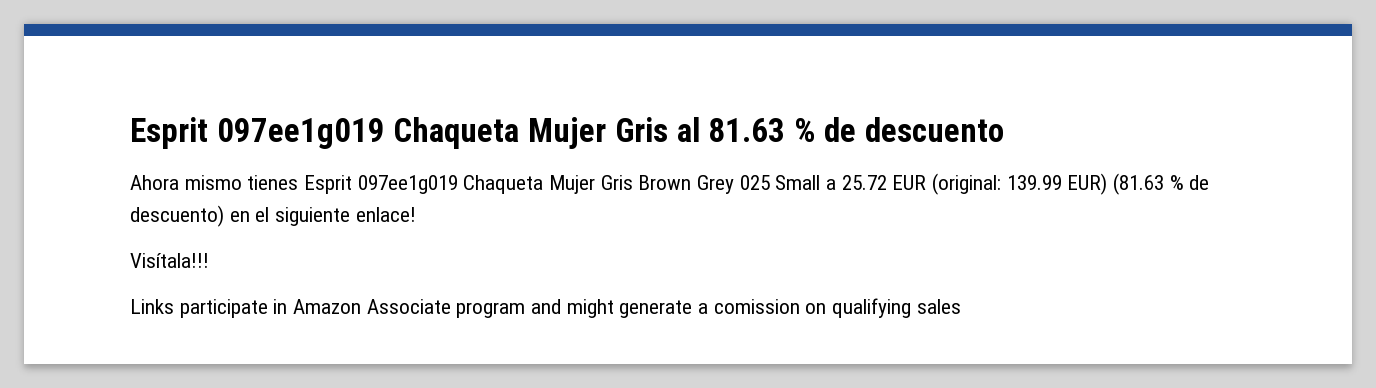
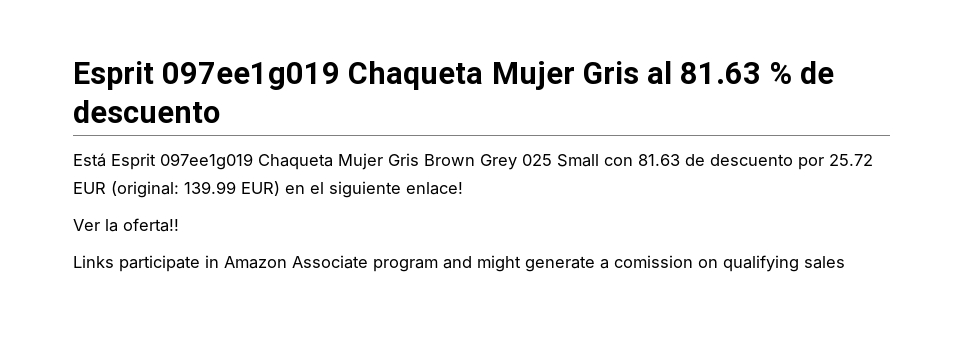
[130,175,299,190] Ahora mismo tienes -> [73,153,106,167] Está
[826,179,837,190] a -> [604,154,824,170] con 81.63 de descuento por
[1113,173,1210,195] [130,205,224,227] (81.63 % de descuento) -> (280, 188) none
[130,253,209,268] Visítala!!! -> [73,218,179,232] Ver la oferta!!

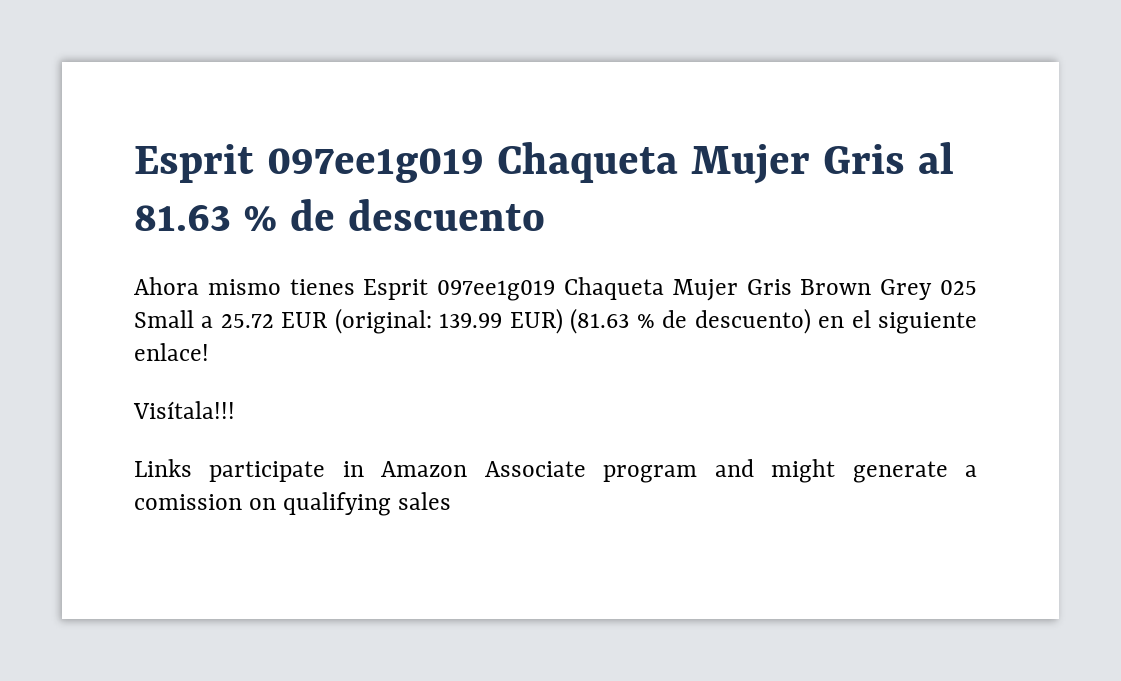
[73,153,106,167] Está -> [134,277,355,295] Ahora mismo tienes
[604,154,824,170] con 81.63 de descuento por -> [201,316,214,328] a
(280, 188) none -> [570,308,811,334] (81.63 % de descuento)
[73,218,179,232] Ver la oferta!! -> [133,401,235,419] Visítala!!!

